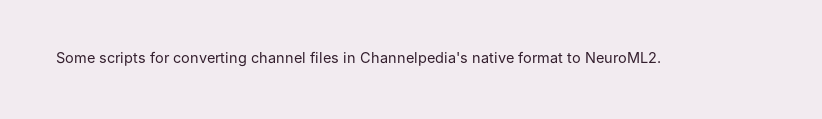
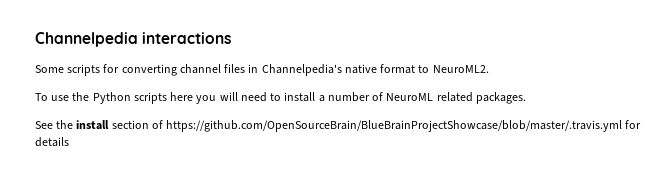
(56, 58) none -> [35,32,232,47] Channelpedia interactions //
(661, 57) none -> [35,92,526,104] [35,120,642,132] [35,137,69,147] // To use the Python scripts here you will need to install a number of NeuroML related packages. // See the install section of https://github.com/OpenSourceBrain/BlueBrainProjectShowcase/blob/master/.travis.yml for details

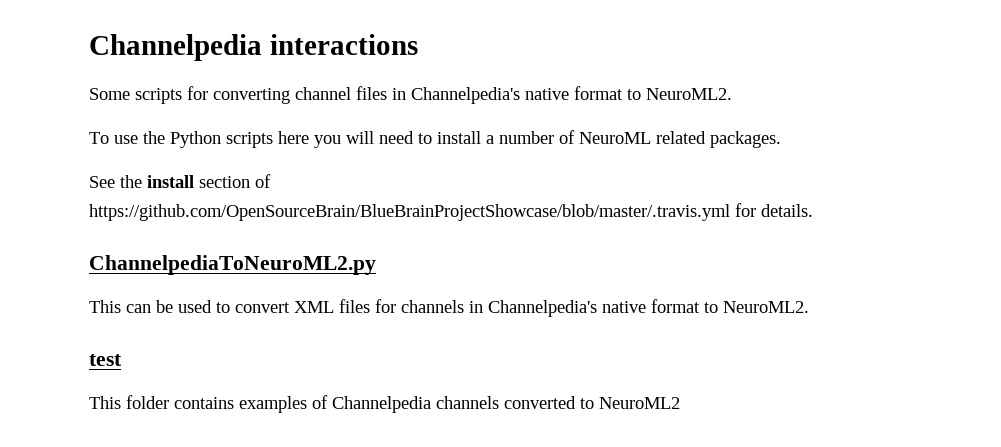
[35,137,69,147] details -> [761,204,813,217] [89,255,376,275] [89,299,809,317] [89,354,122,366] [89,395,680,413] details. // ChannelpediaToNeuroML2.py // This can be used to convert XML files for channels in Channelpedia's native format to NeuroML2. // test // This folder contains examples of Channelpedia channels converted to NeuroML2

